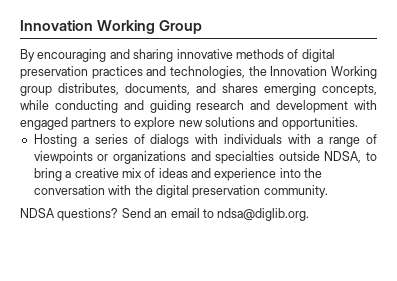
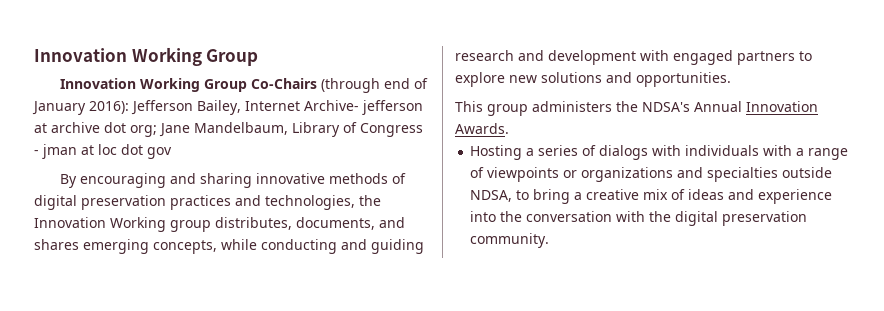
[20,20,203,34] Innovation Working Group -> [34,47,259,66] [59,78,428,93] [32,100,423,115] [34,122,423,137] [34,144,172,159] Innovation Working Group // Innovation Working Group Co-Chairs (through end of January 2016): Jefferson Bailey, Internet Archive- jefferson at archive dot org; Jane Mandelbaum, Library of Congress - jman at loc dot gov
(358, 123) none -> [455,101,818,116] [455,123,509,134] // This group administers the NDSA's Annual Innovation Awards.
[20,208,310,221] // NDSA questions? Send an email to ndsa@diglib.org. -> (550, 240) none

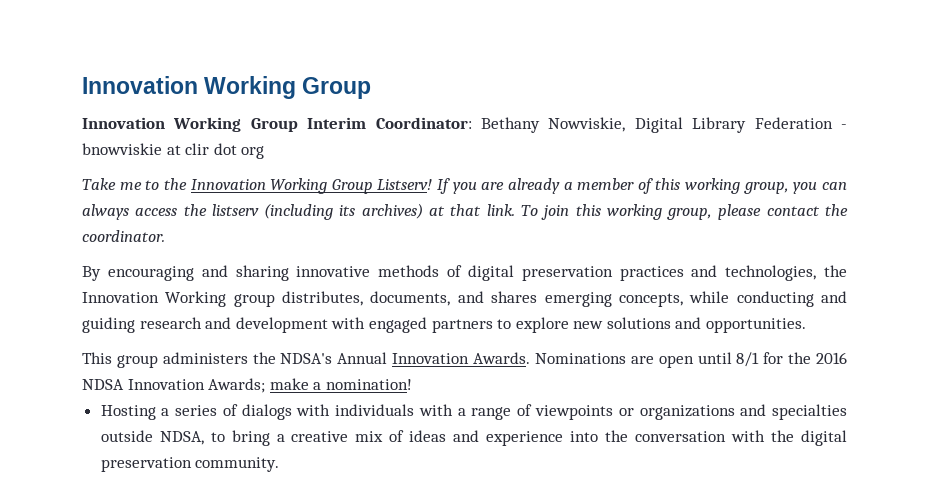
[250,78,428,93] [32,100,423,115] [34,122,423,137] [34,144,172,159] Co-Chairs (through end of January 2016): Jefferson Bailey, Internet Archive- jefferson at archive dot org; Jane Mandelbaum, Library of Congress - jman at loc dot gov -> [307,117,847,133] [82,143,265,159] [82,178,848,194] [82,203,848,220] [82,230,165,242] Interim Coordinator: Bethany Nowviskie, Digital Library Federation - bnowviskie at clir dot org // Take me to the Innovation Working Group Listserv! If you are already a member of this working group, you can always access the listserv (including its archives) at that link. To join this working group, please contact the coordinator.
(509, 128) none -> [534,352,848,368] [82,378,412,393] Nominations are open until 8/1 for the 2016 NDSA Innovation Awards; make a nomination!

